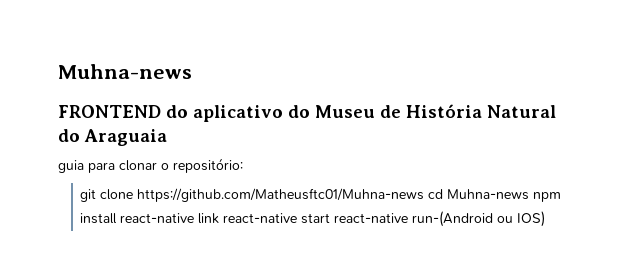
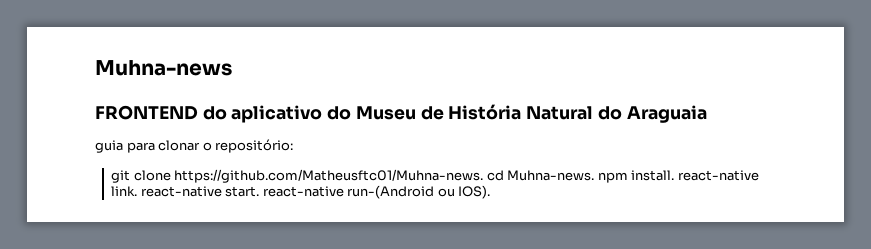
[137,188,562,202] [80,213,331,224] https://github.com/Matheusftc01/Muhna-news cd Muhna-news npm install react-native link react-native start -> [174,169,759,183] [111,186,260,197] https://github.com/Matheusftc01/Muhna-news. cd Muhna-news. npm install. react-native link. react-native start.
[517,211,546,227] IOS) -> [458,185,491,199] IOS).

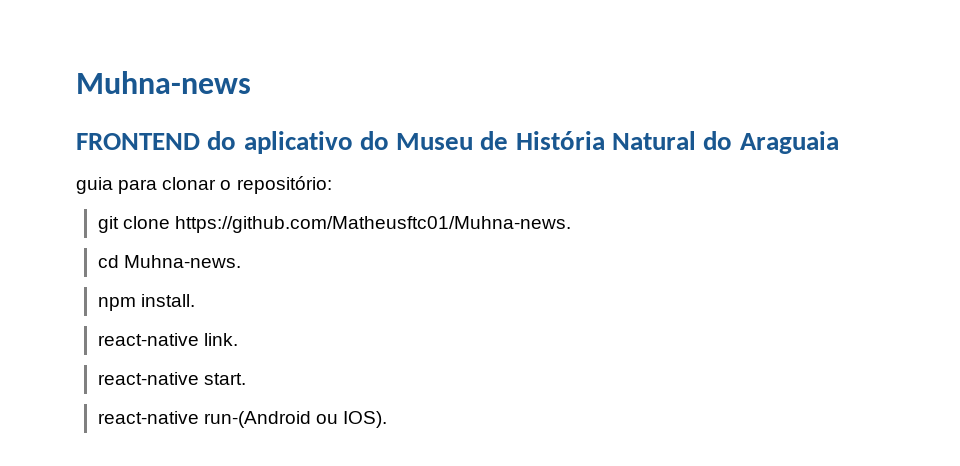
(484, 176) none -> (571, 224) //
(595, 175) none -> (241, 261) //
(675, 175) none -> (195, 300) //
(138, 191) none -> (238, 339) //
(260, 191) none -> (246, 379) //

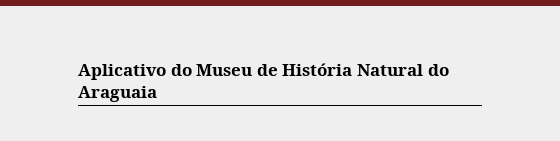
[76,71,251,94] [76,131,353,154] Muhna-news // FRONTEND do aplicativo -> [78,64,166,80] Aplicativo
[76,176,332,194] [97,216,571,233] [97,255,241,268] [97,294,195,311] [97,333,238,346] [97,372,246,385] [97,411,387,428] // guia para clonar o repositório: // git clone https://github.com/Matheusftc01/Muhna-news. // cd Muhna-news. // npm install. // react-native link. // react-native start. // react-native run-(Android ou IOS). -> (157, 94) none

